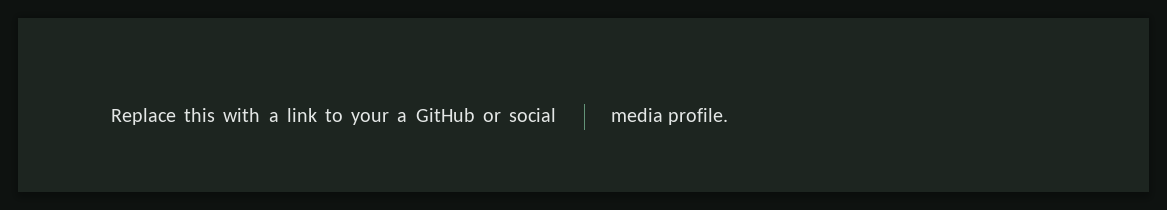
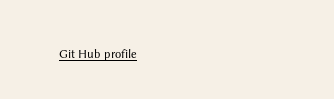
[111,108,729,125] Replace this with a link to your a GitHub or social media profile. -> [59,49,137,61] Git Hub profile

